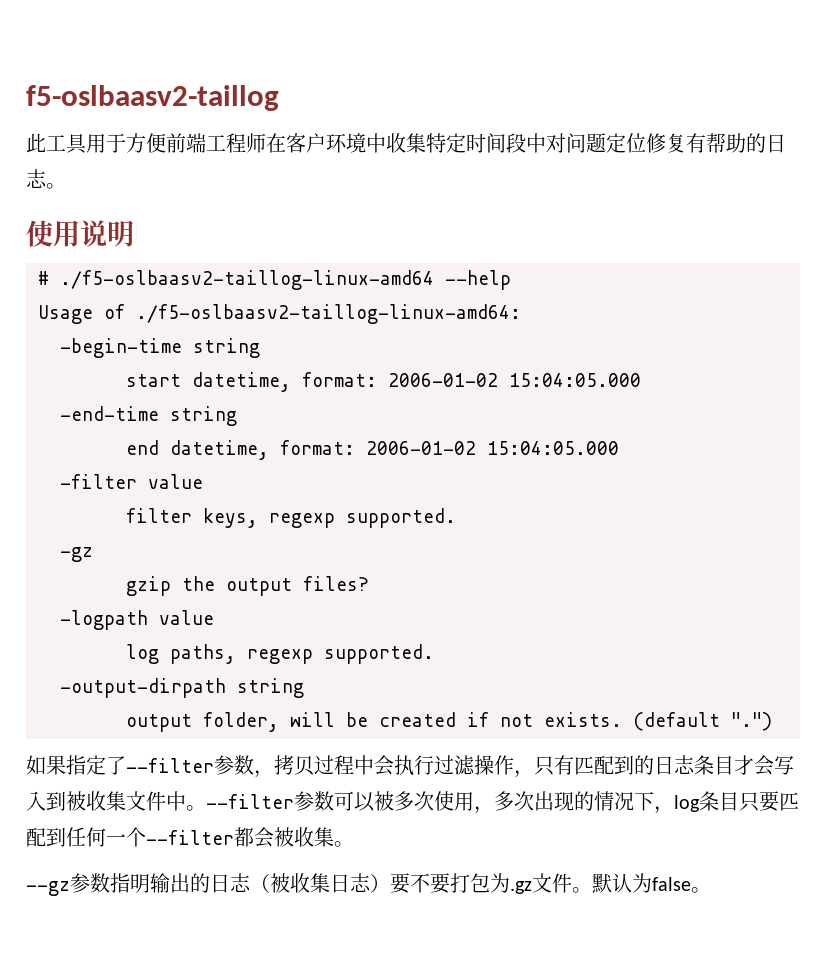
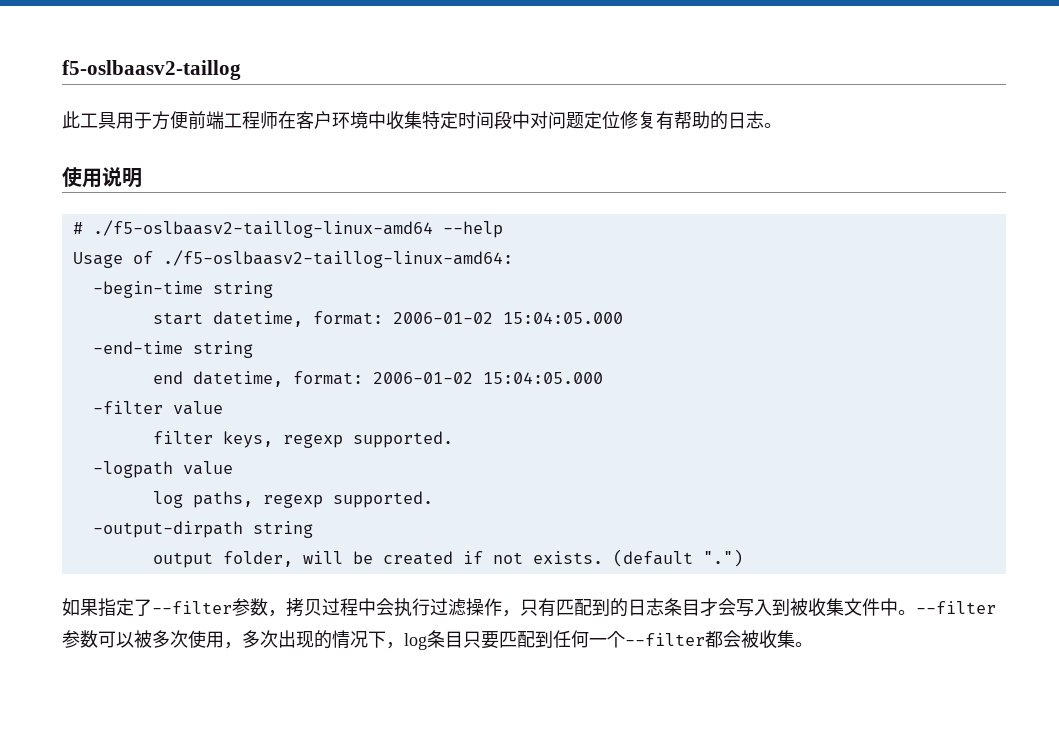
[60,547,93,562] [126,576,369,596] // -gz // gzip the output files? -> (453, 439) none
[26,873,711,896] // --gz参数指明输出的日志（被收集日志）要不要打包为.gz文件。默认为false。 -> (813, 644) none

